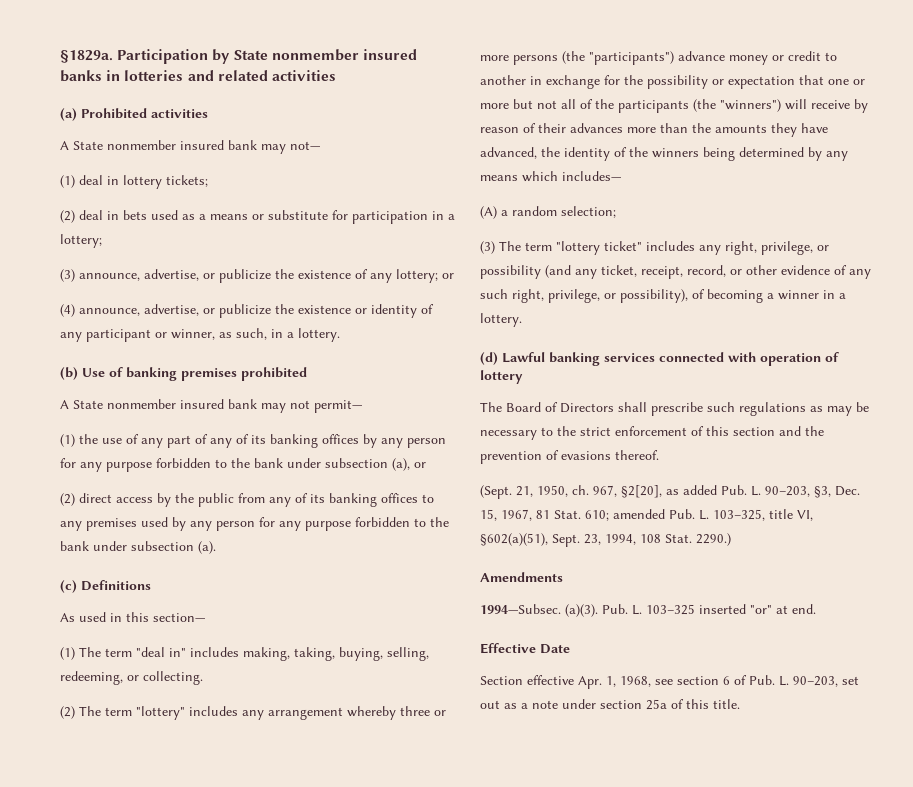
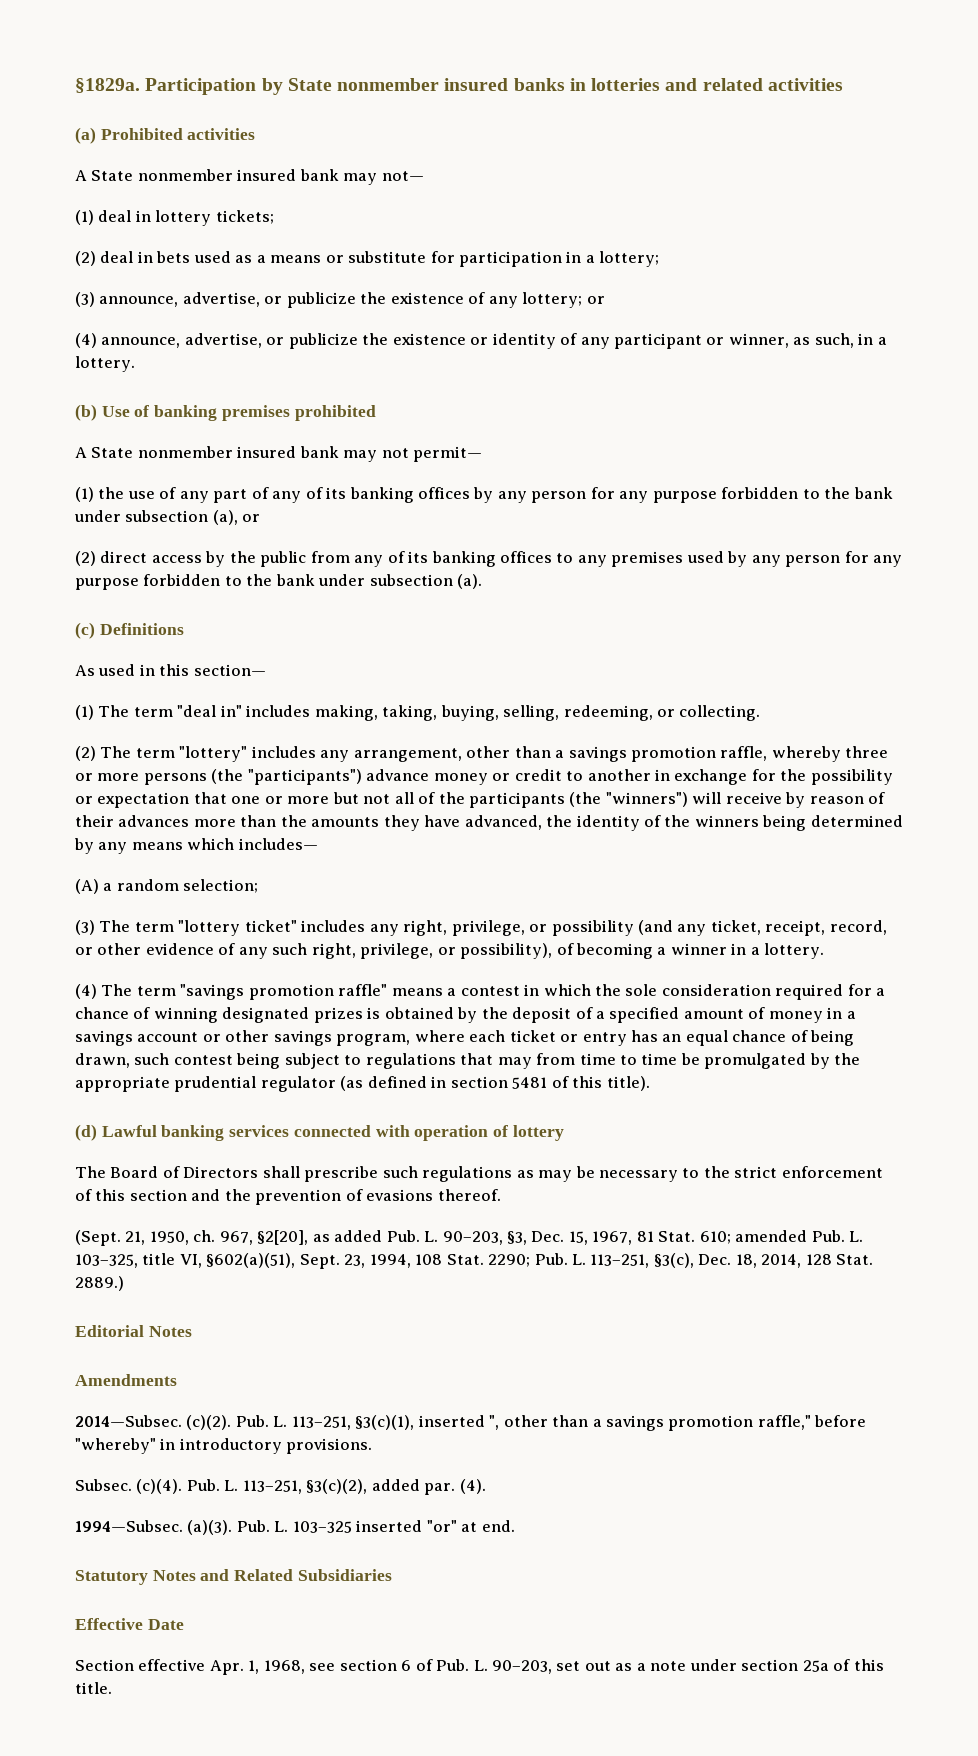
[268,707,343,720] arrangement -> [353,746,768,762] arrangement, other than a savings promotion raffle,
(522, 320) none -> [75,984,886,1000] [75,1007,856,1023] [75,1030,855,1046] [75,1053,861,1069] [75,1076,650,1092] // (4) The term "savings promotion raffle" means a contest in which the sole consideration required for a chance of winning designated prizes is obtained by the deposit of a specified amount of money in a savings account or other savings program, where each ticket or entry has an equal chance of being drawn, such contest being subject to regulations that may from time to time be promulgated by the appropriate prudential regulator (as defined in section 5481 of this title).
[696,533,731,546] [480,572,563,582] 2290.) // Amendments -> [488,1253,874,1268] [75,1276,124,1291] [75,1325,192,1337] [75,1374,177,1386] [75,1415,867,1431] [75,1438,373,1454] [75,1479,486,1495] 2290; Pub. L. 113–251, §3(c), Dec. 18, 2014, 128 Stat. 2889.) // Editorial Notes // Amendments // 2014—Subsec. (c)(2). Pub. L. 113–251, §3(c)(1), inserted ", other than a savings promotion raffle," before "whereby" in introductory provisions. // Subsec. (c)(4). Pub. L. 113–251, §3(c)(2), added par. (4).
(816, 609) none -> [75,1569,392,1585] // Statutory Notes and Related Subsidiaries

